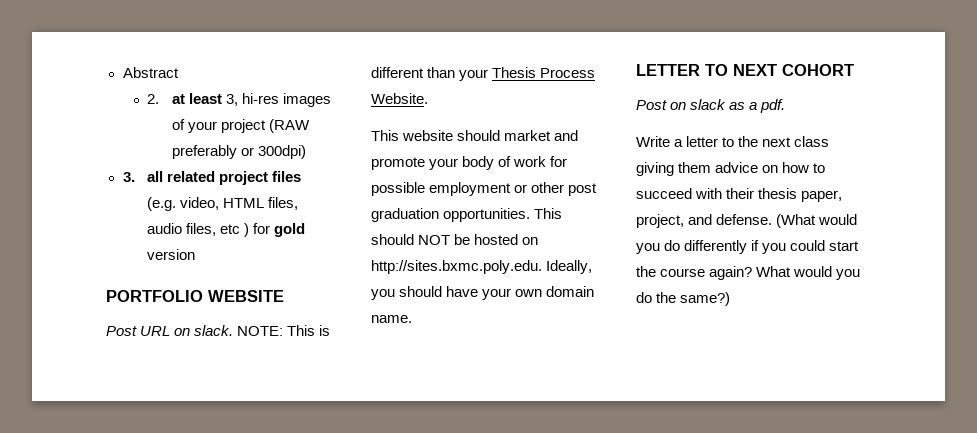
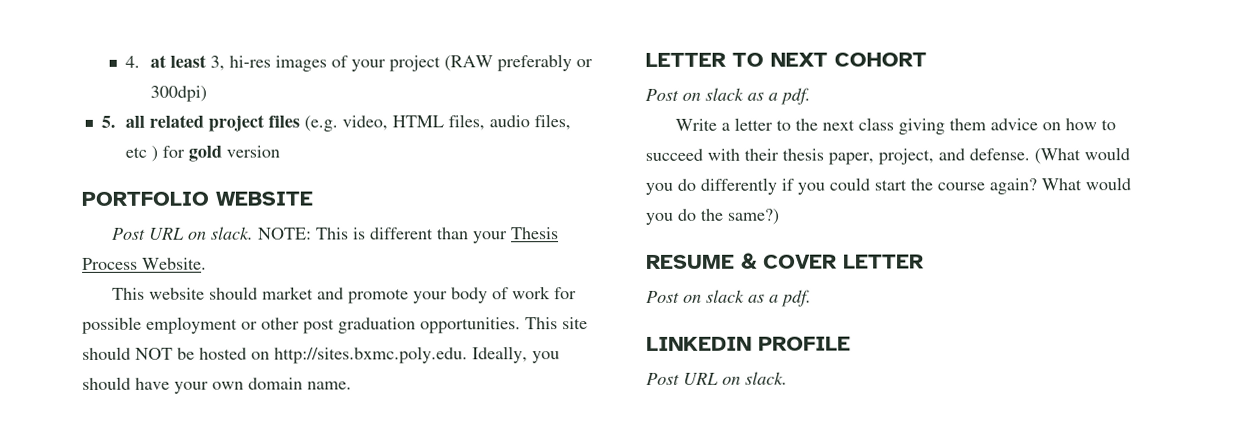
[122,67,179,78] [147,94,160,104] Abstract // 2. -> [125,55,141,68] 4.
[122,172,135,182] 3. -> [100,115,116,128] 5.
(563, 213) none -> [562,317,588,330] site
(731, 299) none -> [646,252,925,269] [646,289,812,307] [646,336,851,351] [646,371,788,385] // RESUME & COVER LETTER // Post on slack as a pdf. // LINKEDIN PROFILE // Post URL on slack.

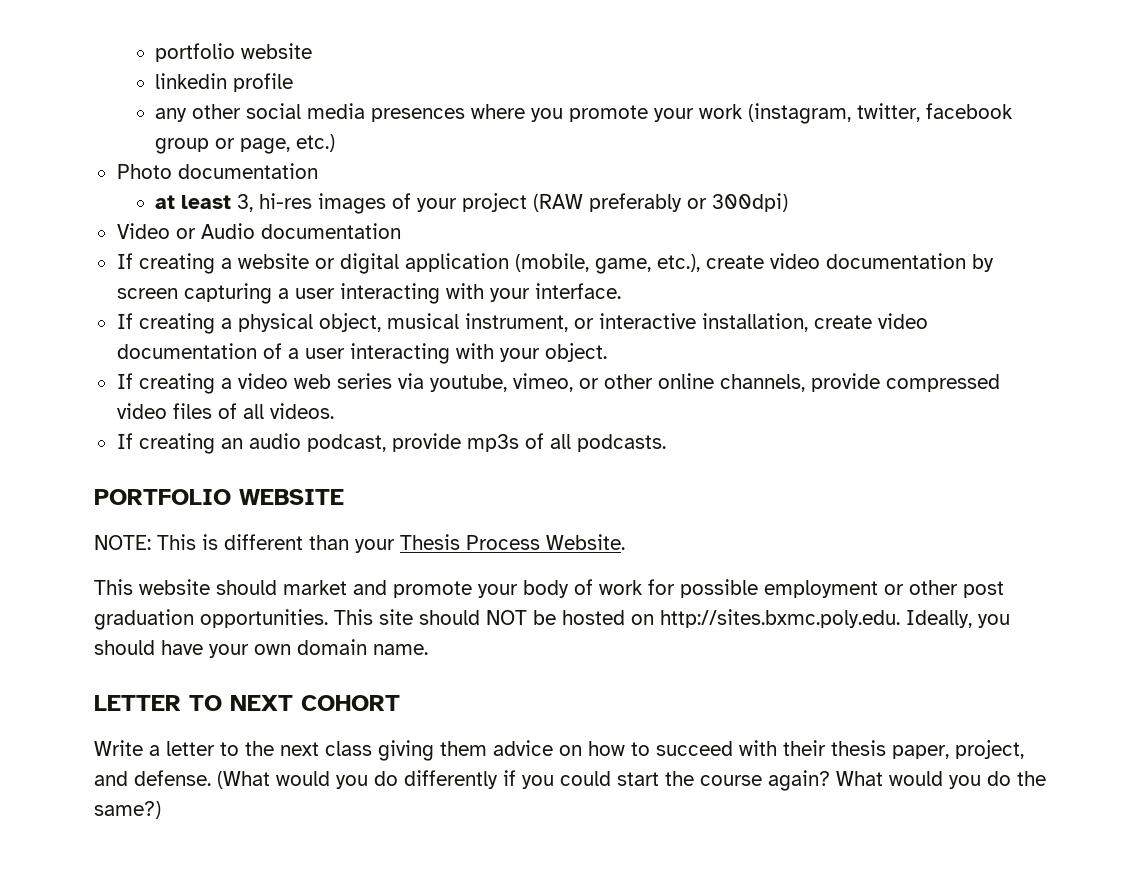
[125,55,141,68] 4. -> [155,43,313,62] [155,73,294,92] [155,103,1014,124] [155,134,336,154] [116,163,318,179] portfolio website // linkedin profile // any other social media presences where you promote your work (instagram, twitter, facebook group or page, etc.) // Photo documentation //
[100,114,572,132] [125,145,281,162] [81,191,313,206] [112,226,255,240] 5. all related project files (e.g. video, HTML files, audio files, etc ) for gold version // PORTFOLIO WEBSITE // Post URL on slack. -> [116,223,401,239] [116,253,994,274] [116,283,621,304] [116,313,928,334] [116,343,607,364] [116,373,1000,394] [116,403,334,419] [116,433,666,454] [94,489,344,505] Video or Audio documentation // If creating a website or digital application (mobile, game, etc.), create video documentation by screen capturing a user interacting with your interface. // If creating a physical object, musical instrument, or interactive installation, create video documentation of a user interacting with your object. // If creating a video web series via youtube, vimeo, or other online channels, provide compressed video files of all videos. // If creating an audio podcast, provide mp3s of all podcasts. // PORTFOLIO WEBSITE //
[645,87,811,105] // Post on slack as a pdf. -> (400, 703) none
[646,252,925,269] [646,289,812,307] [646,336,851,351] [646,371,788,385] // RESUME & COVER LETTER // Post on slack as a pdf. // LINKEDIN PROFILE // Post URL on slack. -> (161, 810) none

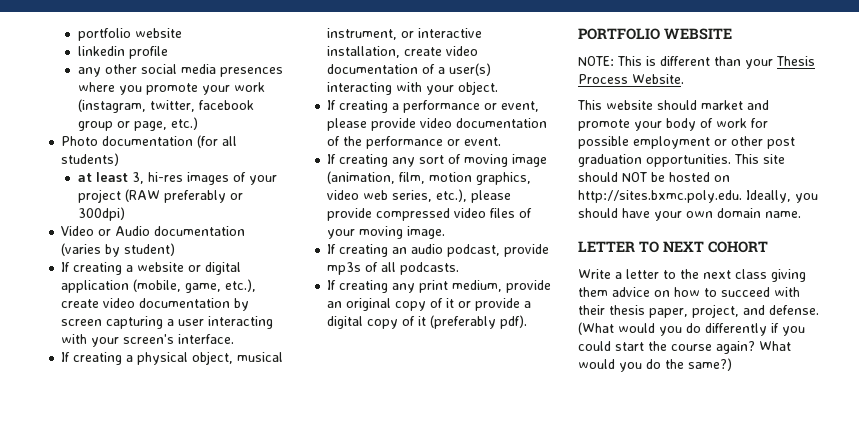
(318, 171) none -> [197,135,238,148] [61,153,120,166] (for all students)
(401, 231) none -> [61,243,176,257] (varies by student)
(530, 295) none -> [123,334,175,344] screen's
[304,348,345,359] user -> [449,63,492,76] user(s)
[237,373,805,392] video web series via youtube, vimeo, or other online channels, -> [403,100,540,113] [327,118,548,131] [327,136,502,149] [327,154,548,167] [327,171,532,185] [327,189,512,203] performance or event, please provide video documentation of the performance or event. // If creating any sort of moving image (animation, film, motion graphics, video web series, etc.), please
[242,403,334,419] all videos. -> [327,226,446,239] your moving image.
(666, 443) none -> [327,280,552,293] [327,298,532,311] [327,315,528,329] // If creating any print medium, provide an original copy of it or provide a digital copy of it (preferably pdf).

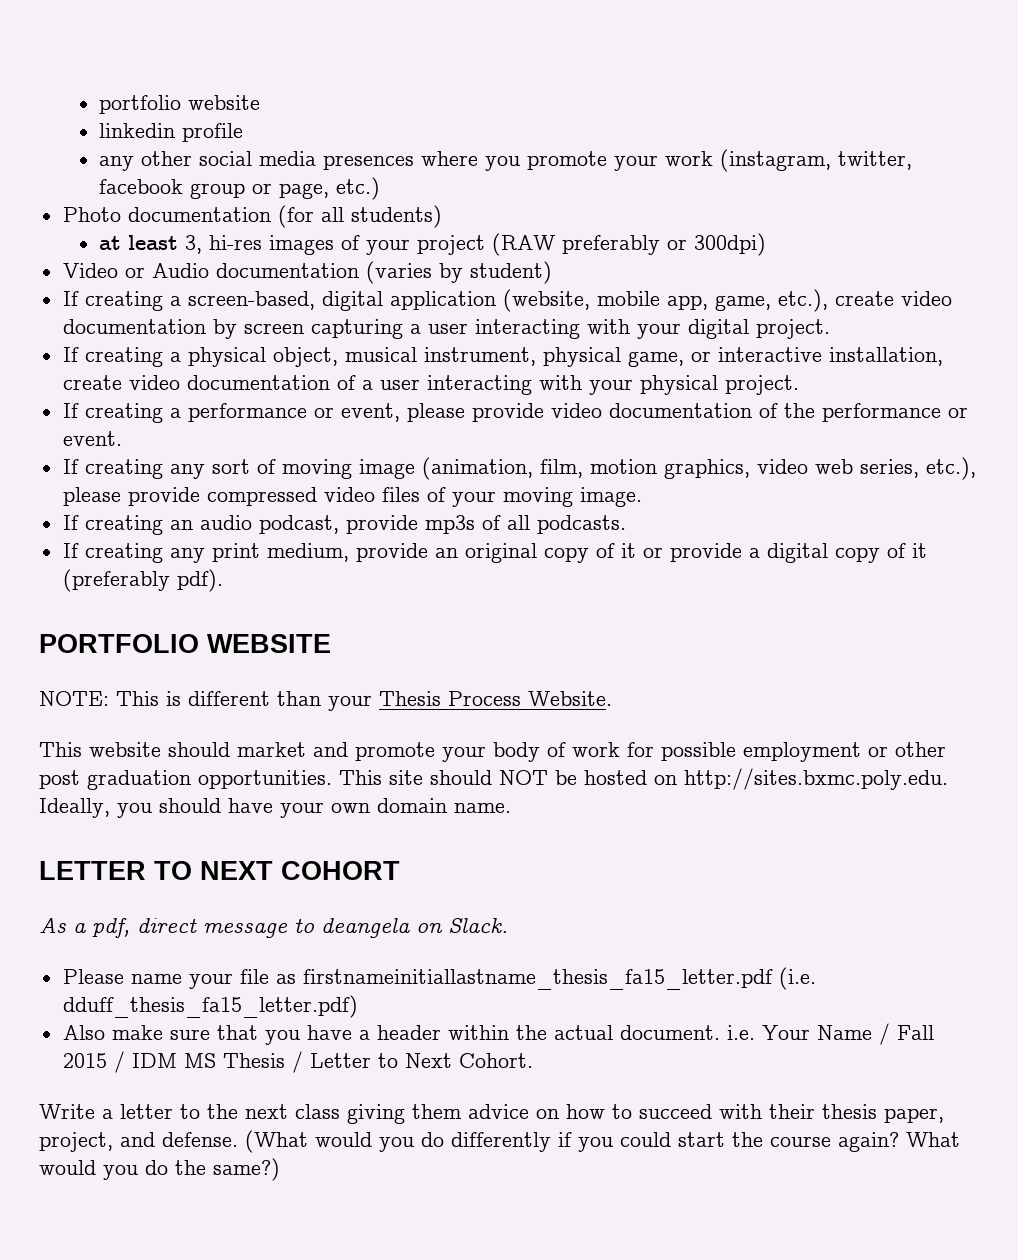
[137,262,242,275] [61,279,182,293] website or digital application (mobile, -> [187,289,708,312] screen-based, digital application (website, mobile app,
[123,334,235,344] screen's interface. -> [687,319,830,339] digital project.
(398, 34) none -> [542,347,684,367] physical game,
[449,63,492,76] [327,81,499,95] user(s) interacting with your object. -> [379,375,799,395] user interacting with your physical project.
(768, 247) none -> [39,918,508,938] [62,967,816,990] [62,995,358,1018] [62,1023,934,1045] [62,1051,533,1073] // As a pdf, direct message to deangela on Slack. // Please name your file as firstnameinitiallastname_thesis_fa15_letter.pdf (i.e. dduff_thesis_fa15_letter.pdf) // Also make sure that you have a header within the actual document. i.e. Your Name / Fall 2015 / IDM MS Thesis / Letter to Next Cohort.

